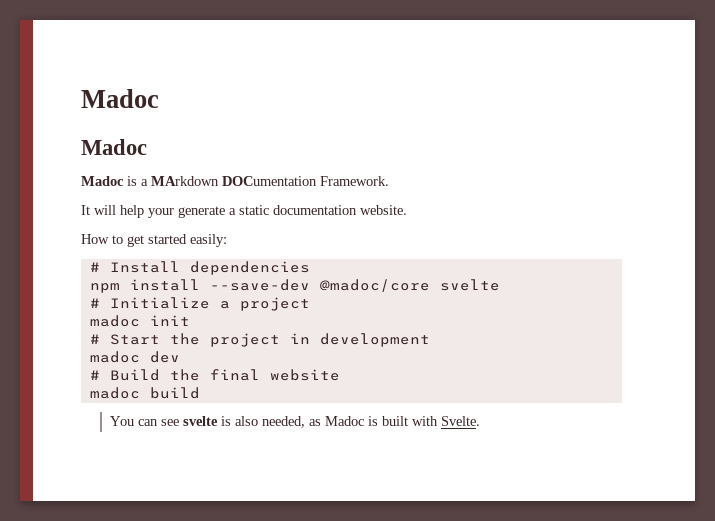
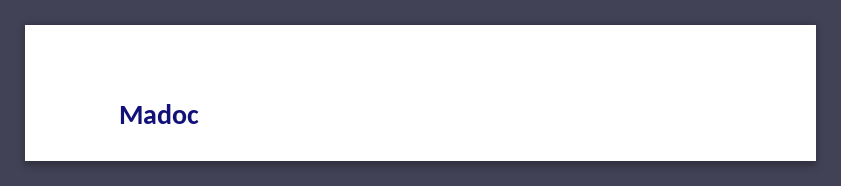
[81,89,159,108] [81,139,147,155] [81,176,389,186] [81,205,407,218] [81,234,227,247] [89,261,310,275] [89,279,500,293] [89,297,310,311] [89,315,190,327] [89,333,430,347] [89,351,180,363] [89,369,340,381] [89,387,200,399] [109,416,480,428] Madoc // Madoc // Madoc is a MArkdown DOCumentation Framework. // It will help your generate a static documentation website. // How to get started easily: // # Install dependencies // npm install --save-dev @madoc/core svelte // # Initialize a project // madoc init // # Start the project in development // madoc dev // # Build the final website // madoc build // You can see svelte is also needed, as Madoc is built with Svelte. -> [119,104,199,124] Madoc

